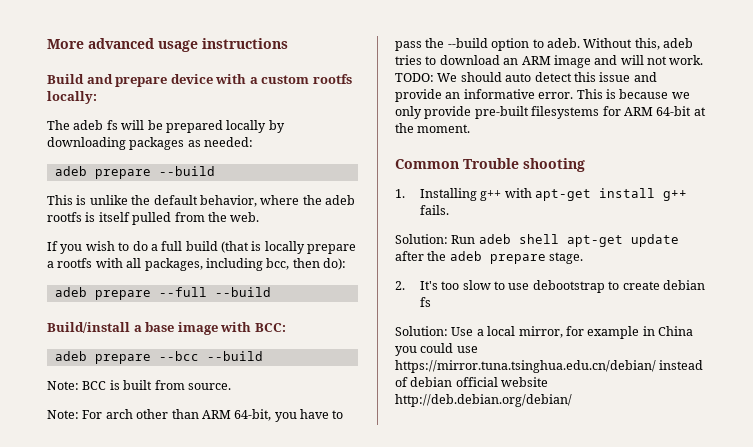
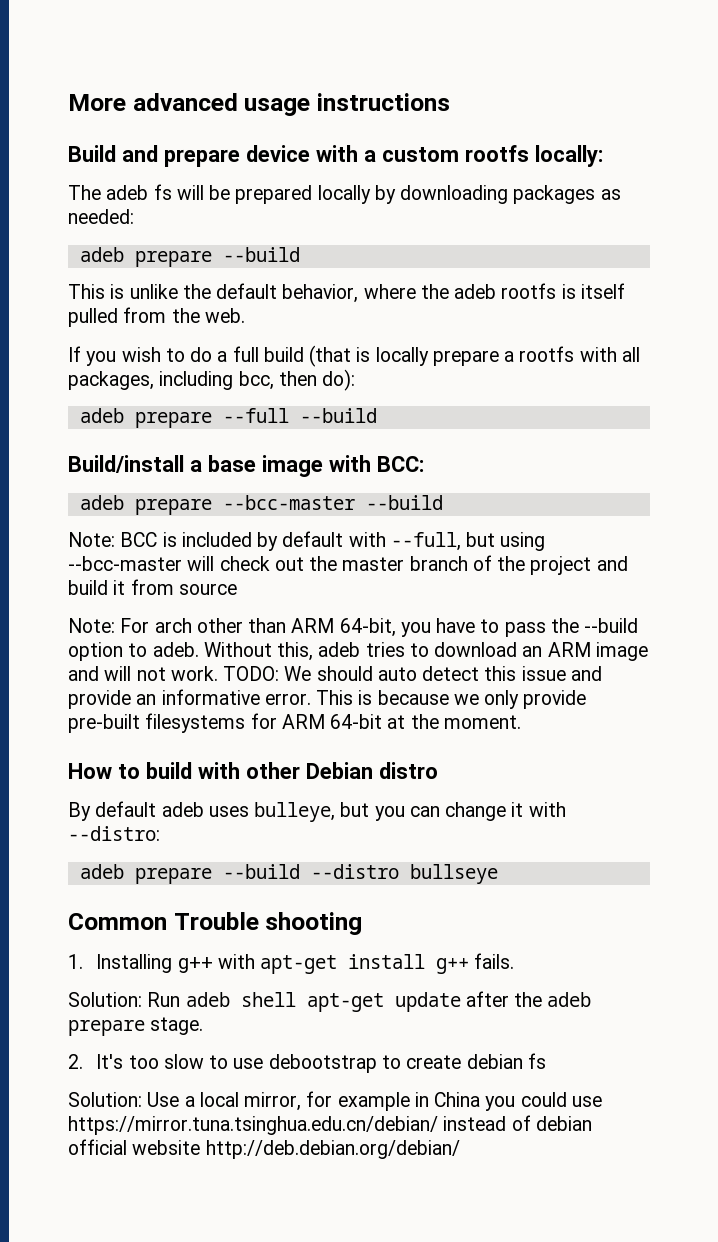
[158,351,199,361] --bcc -> [222,495,355,510] --bcc-master
[123,380,231,390] built from source. -> [181,531,546,551] [68,555,628,575] [68,579,237,595] included by default with --full, but using --bcc-master will check out the master branch of the project and build it from source
(471, 128) none -> [68,762,438,779] [68,801,566,822] [68,826,160,841] [79,864,498,884] // How to build with other Debian distro // By default adeb uses bulleye, but you can change it with --distro: // adeb prepare --build --distro bullseye

